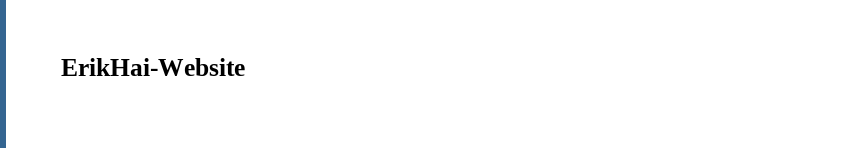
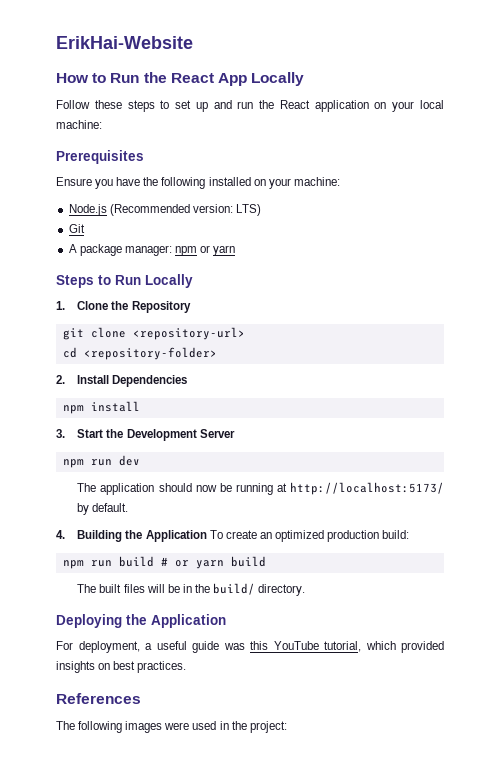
(245, 67) none -> [56,72,305,86] [56,100,445,112] [56,120,102,129] [56,150,144,164] [56,177,340,189] [68,204,261,216] [68,224,85,233] [68,244,236,256] [56,274,193,288] [56,301,191,313] [62,327,245,340] [62,347,217,360] [56,375,188,387] [62,401,140,414] [56,429,235,441] [62,455,140,468] [77,482,444,495] [77,503,129,515] [56,530,410,542] [62,556,266,569] [77,583,306,596] [56,614,226,628] [56,641,444,653] [56,661,187,673] [56,693,141,704] [56,721,287,733] // How to Run the React App Locally // Follow these steps to set up and run the React application on your local machine: // Prerequisites // Ensure you have the following installed on your machine: // Node.js (Recommended version: LTS) // Git // A package manager: npm or yarn // Steps to Run Locally // 1. Clone the Repository // git clone <repository-url> // cd <repository-folder> // 2. Install Dependencies // npm install // 3. Start the Development Server // npm run dev // The application should now be running at http://localhost:5173/ by default. // 4. Building the Application To create an optimized production build: // npm run build # or yarn build // The built files will be in the build/ directory. // Deploying the Application // For deployment, a useful guide was this YouTube tutorial, which provided insights on best practices. // References // The following images were used in the project:

